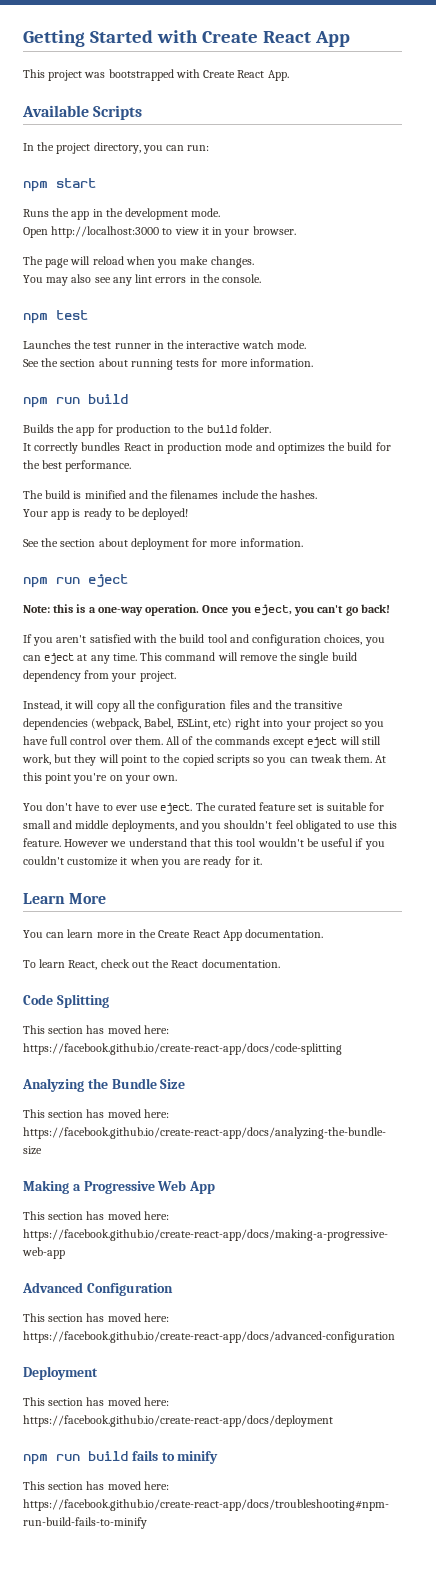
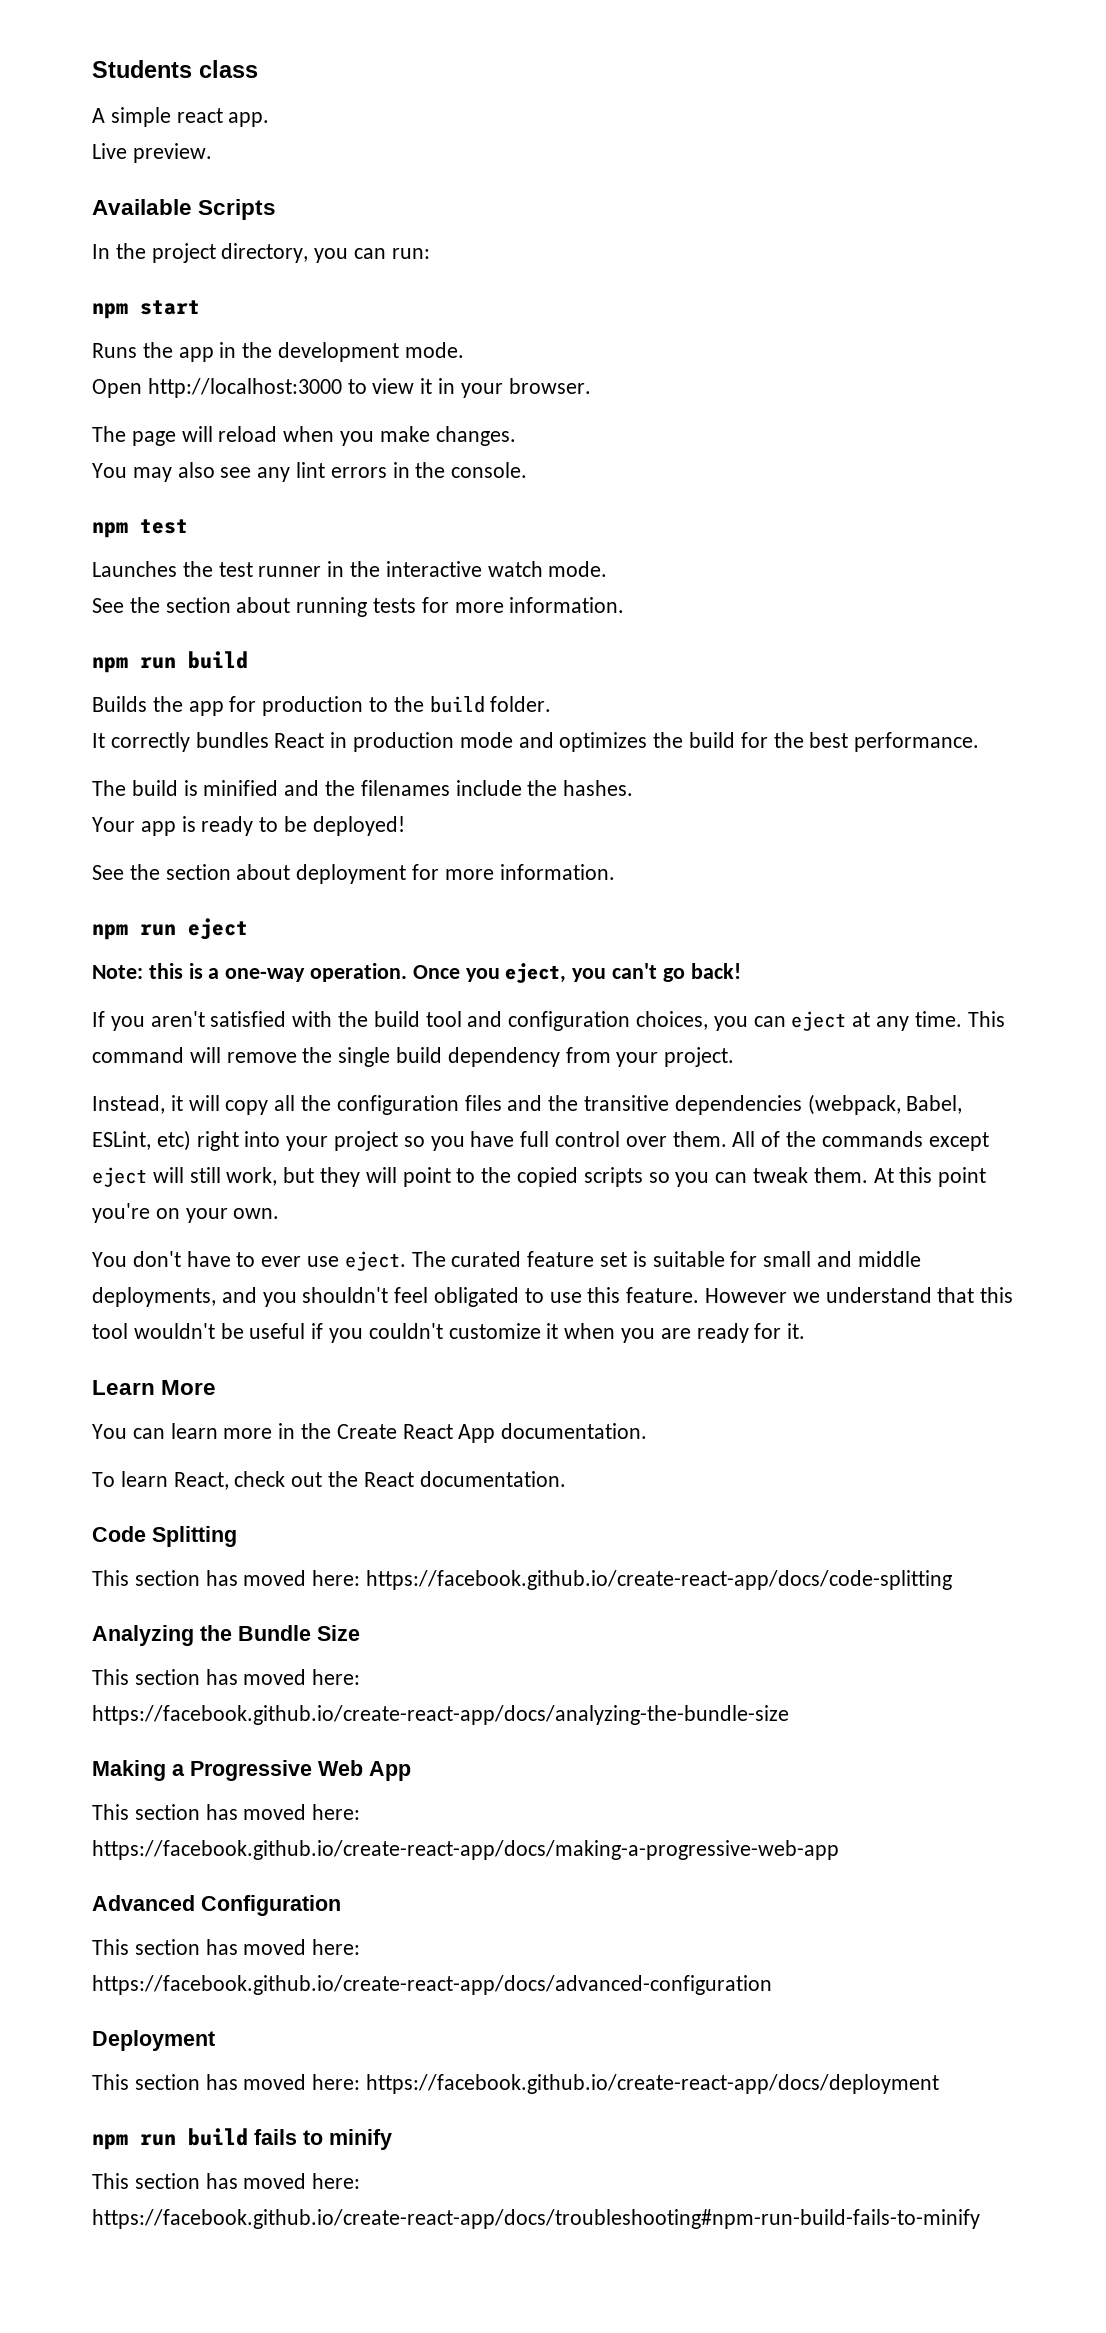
[23,30,350,47] [23,69,289,81] Getting Started with Create React App // This project was bootstrapped with Create React App. -> [92,60,258,78] [92,107,270,127] [92,143,212,163] Students class // A simple react app. // Live preview.

